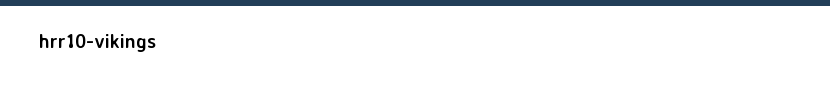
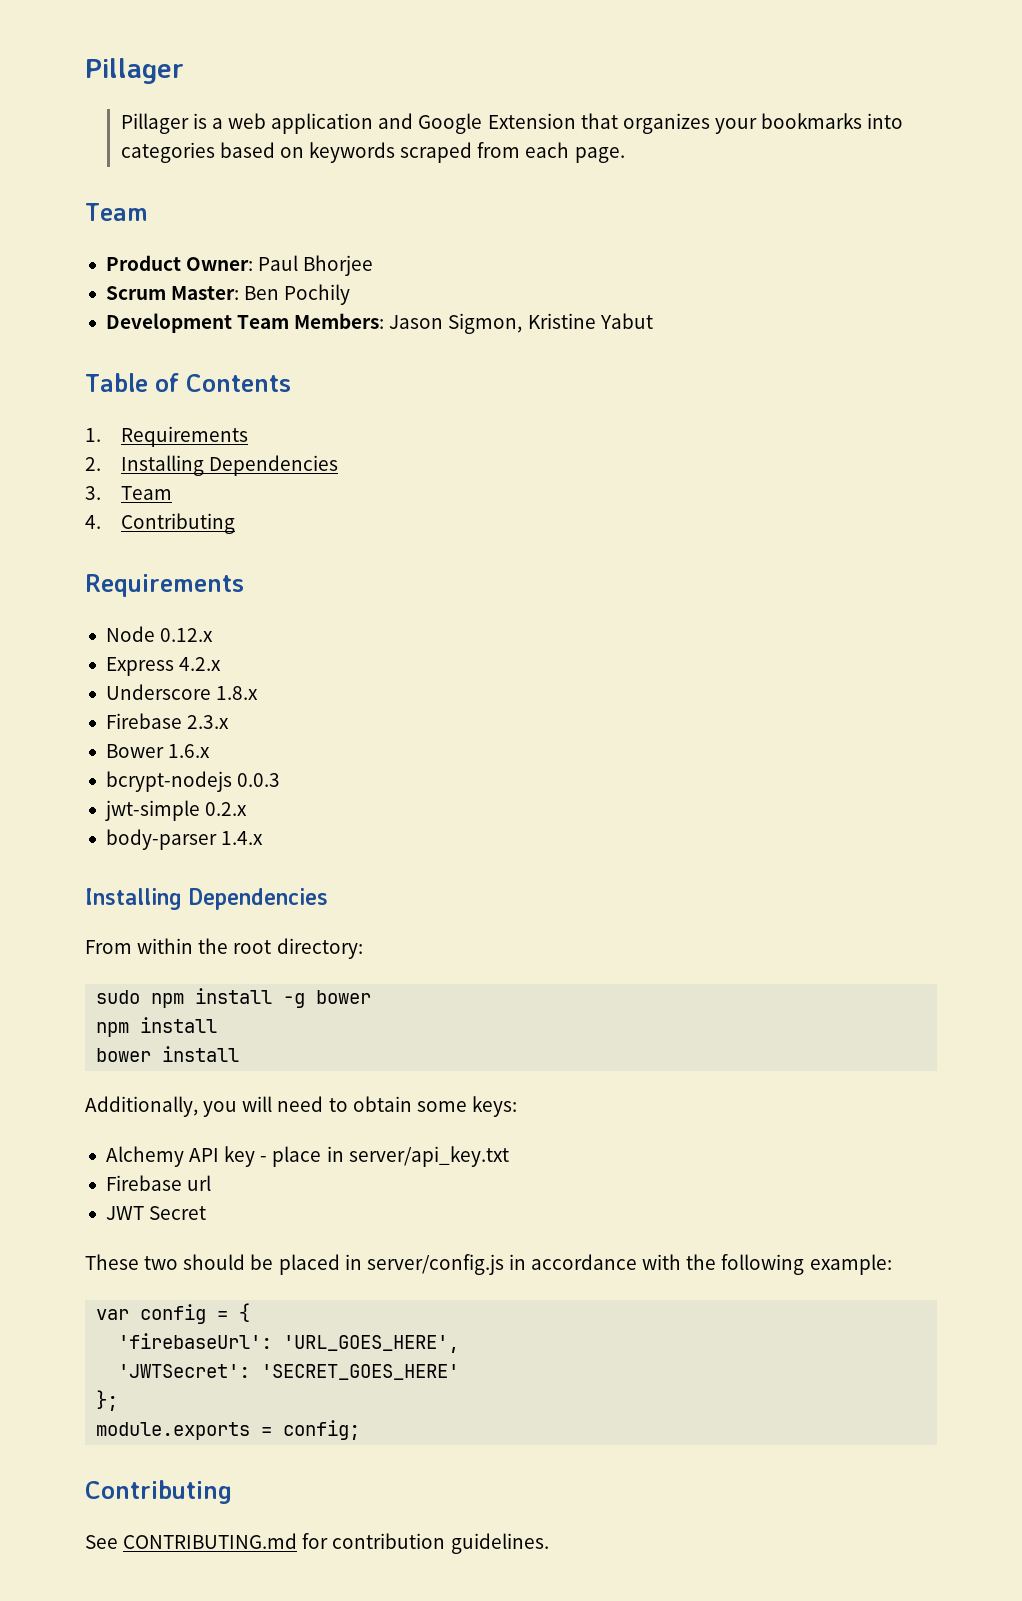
[39,34,156,52] hrr10-vikings -> [85,58,184,84] [120,113,904,134] [120,142,625,163] [85,203,148,221] [105,255,374,276] [105,284,351,305] [105,313,653,334] [85,373,291,392] [85,426,248,447] [85,455,338,476] [85,486,172,500] [85,513,235,534] [85,574,244,597] [105,626,214,642] [105,657,222,676] [105,684,259,700] [105,713,230,729] [105,744,211,758] [105,771,281,792] [104,800,248,821] [105,829,264,850] [85,888,328,910] [85,938,363,959] [96,988,372,1008] [96,1017,218,1037] [96,1046,240,1062] [85,1096,517,1117] [105,1146,509,1167] [105,1175,212,1191] [105,1206,207,1220] [85,1254,892,1275] [96,1303,251,1324] [118,1333,460,1353] [118,1364,460,1380] [96,1390,119,1411] [96,1420,361,1440] [85,1480,232,1504] [85,1533,549,1554] Pillager // Pillager is a web application and Google Extension that organizes your bookmarks into categories based on keywords scraped from each page. // Team // Product Owner: Paul Bhorjee // Scrum Master: Ben Pochily // Development Team Members: Jason Sigmon, Kristine Yabut // Table of Contents // 1. Requirements // 2. Installing Dependencies // 3. Team // 4. Contributing // Requirements // Node 0.12.x // Express 4.2.x // Underscore 1.8.x // Firebase 2.3.x // Bower 1.6.x // bcrypt-nodejs 0.0.3 // jwt-simple 0.2.x // body-parser 1.4.x // Installing Dependencies // From within the root directory: // sudo npm install -g bower // npm install // bower install // Additionally, you will need to obtain some keys: // Alchemy API key - place in server/api_key.txt // Firebase url // JWT Secret // These two should be placed in server/config.js in accordance with the following example: // var config = { // 'firebaseUrl': 'URL_GOES_HERE', // 'JWTSecret': 'SECRET_GOES_HERE' // }; // module.exports = config; // Contributing // See CONTRIBUTING.md for contribution guidelines.

